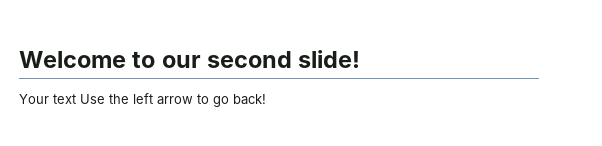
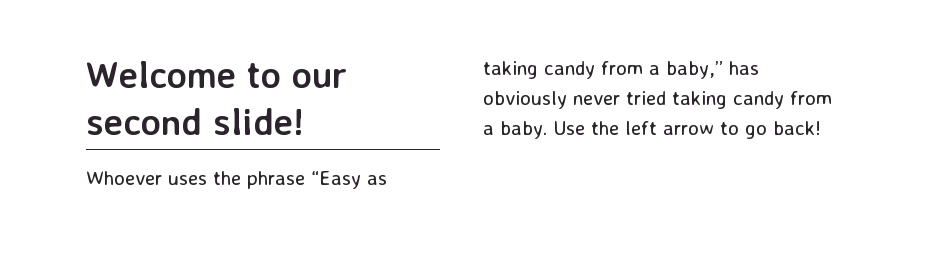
[19,94,76,104] Your text -> [86,171,387,189] [483,61,759,79] [483,91,832,109] [483,121,547,139] Whoever uses the phrase “Easy as taking candy from a baby,” has obviously never tried taking candy from a baby.

